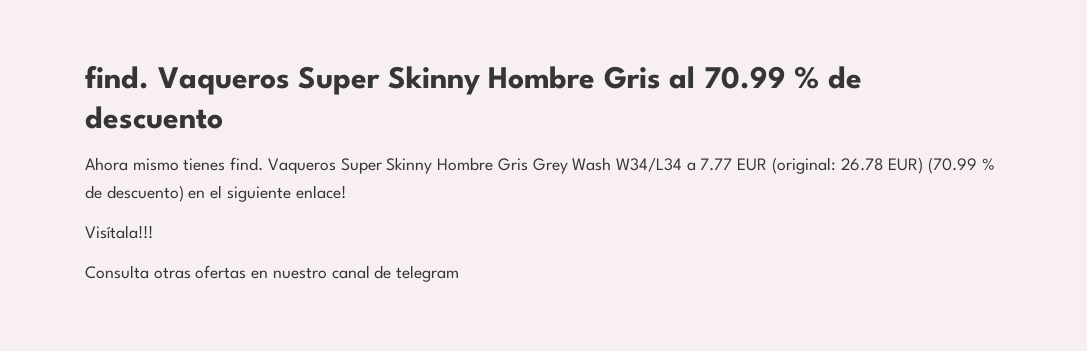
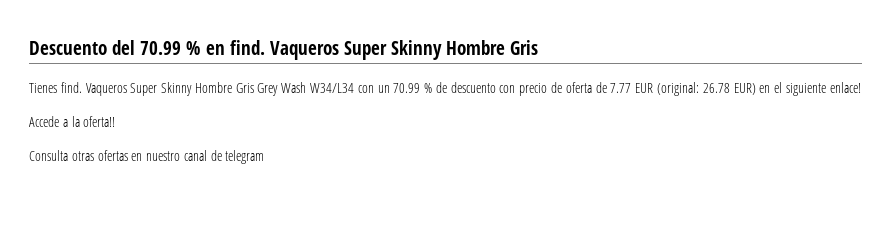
[85,65,862,95] [85,106,223,129] [85,157,226,171] find. Vaqueros Super Skinny Hombre Gris al 70.99 % de descuento // Ahora mismo tienes -> [29,40,539,60] [29,83,57,93] Descuento del 70.99 % en find. Vaqueros Super Skinny Hombre Gris // Tienes
[686,162,696,171] a -> [357,82,607,96] con un 70.99 % de descuento con precio de oferta de
[928,157,995,174] [85,185,184,202] (70.99 % de descuento) -> (756, 89) none
[85,225,153,239] Visítala!!! -> [29,116,116,127] Accede a la oferta!!

